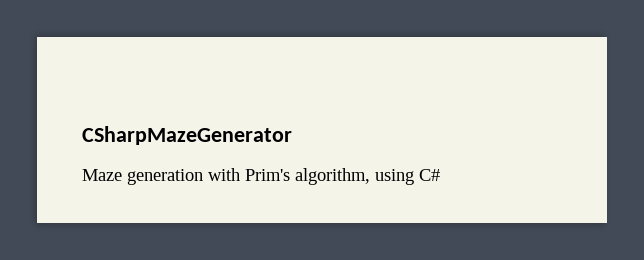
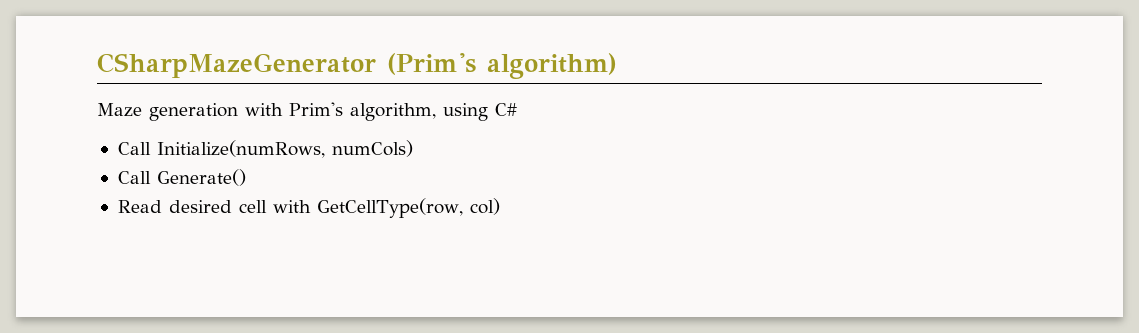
(292, 135) none -> [387,53,617,79] (Prim's algorithm)
(440, 175) none -> [117,140,413,158] [117,169,246,186] [117,198,500,218] // Call Initialize(numRows, numCols) // Call Generate() // Read desired cell with GetCellType(row, col)

